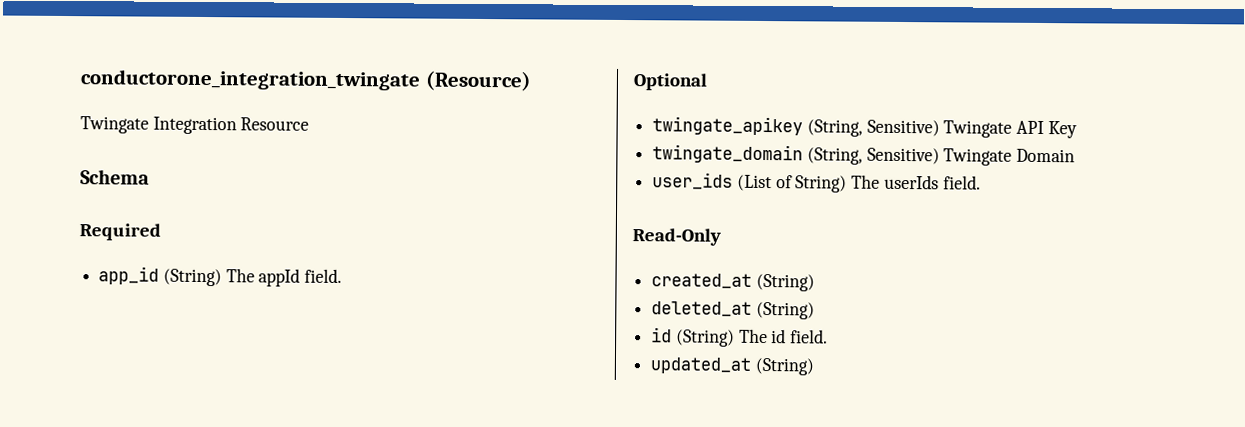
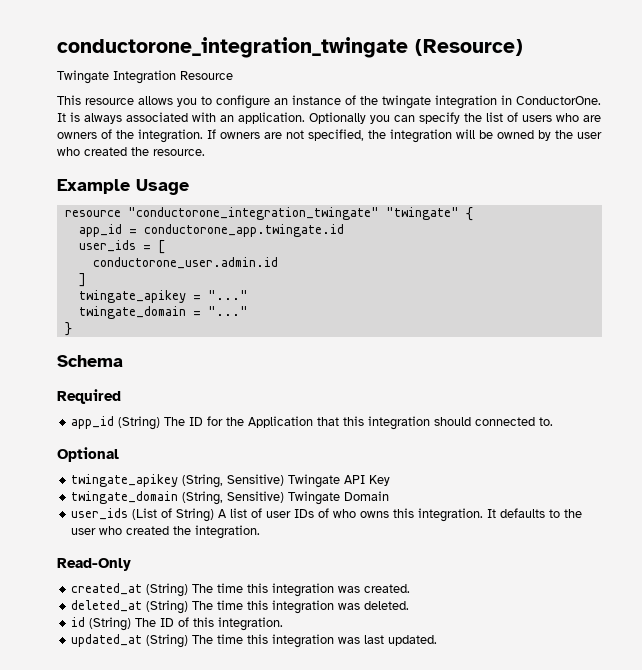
(310, 124) none -> [57,95,601,109] [57,112,601,124] [57,129,602,143] [57,147,205,156] [57,179,189,195] [64,207,473,221] [78,224,344,237] [78,240,165,254] [92,257,278,269] [78,273,86,287] [78,290,248,303] [78,306,248,319] [64,322,72,336] // This resource allows you to configure an instance of the twingate integration in ConductorOne. It is always associated with an application. Optionally you can specify the list of users who are owners of the integration. If owners are not specified, the integration will be owned by the user who created the resource. // Example Usage // resource "conductorone_integration_twingate" "twingate" { // app_id = conductorone_app.twingate.id // user_ids = [ // conductorone_user.admin.id // ] // twingate_apikey = "..." // twingate_domain = "..." // }
[258,268,343,287] appId field. -> [189,416,554,430] ID for the Application that this integration should connected to.
[851,174,981,190] [632,228,721,246] [651,273,815,292] [651,301,815,320] [651,327,829,347] [650,357,814,376] The userIds field. // Read-Only // created_at (String) // deleted_at (String) // id (String) The id field. // updated_at (String) -> [218,508,583,522] [71,525,261,539] [57,558,131,571] [71,583,411,597] [71,600,410,614] [71,617,284,631] [71,634,438,648] A list of user IDs of who owns this integration. It defaults to the user who created the integration. // Read-Only // created_at (String) The time this integration was created. // deleted_at (String) The time this integration was deleted. // id (String) The ID of this integration. // updated_at (String) The time this integration was last updated.

